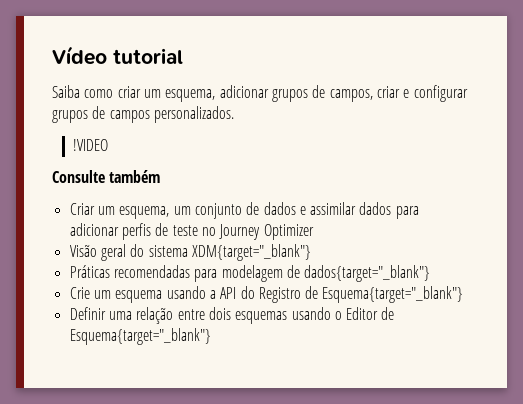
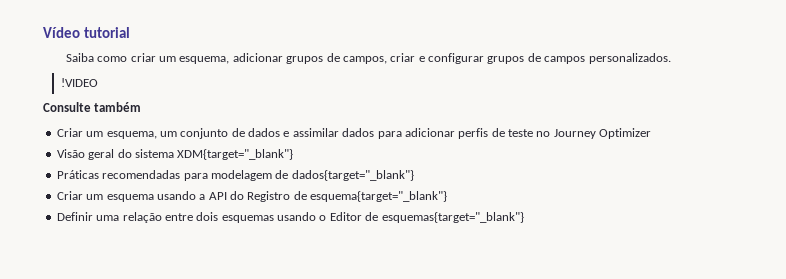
[69,287,90,299] Crie -> [56,191,83,200] Criar
[322,286,464,303] Esquema{target="_blank"} -> [310,191,448,202] esquema{target="_blank"}
[69,328,211,345] Esquema{target="_blank"} -> [381,212,524,223] esquemas{target="_blank"}

